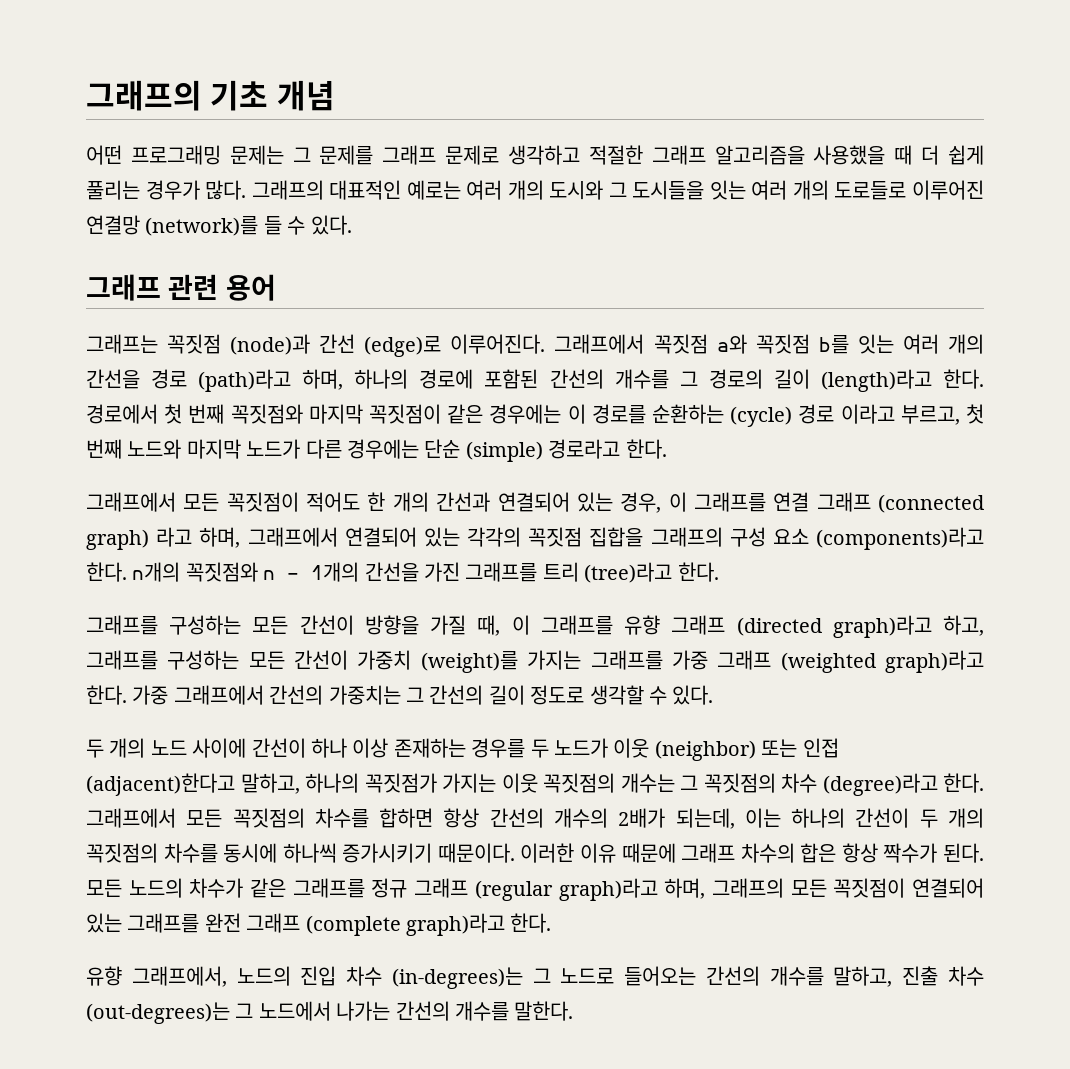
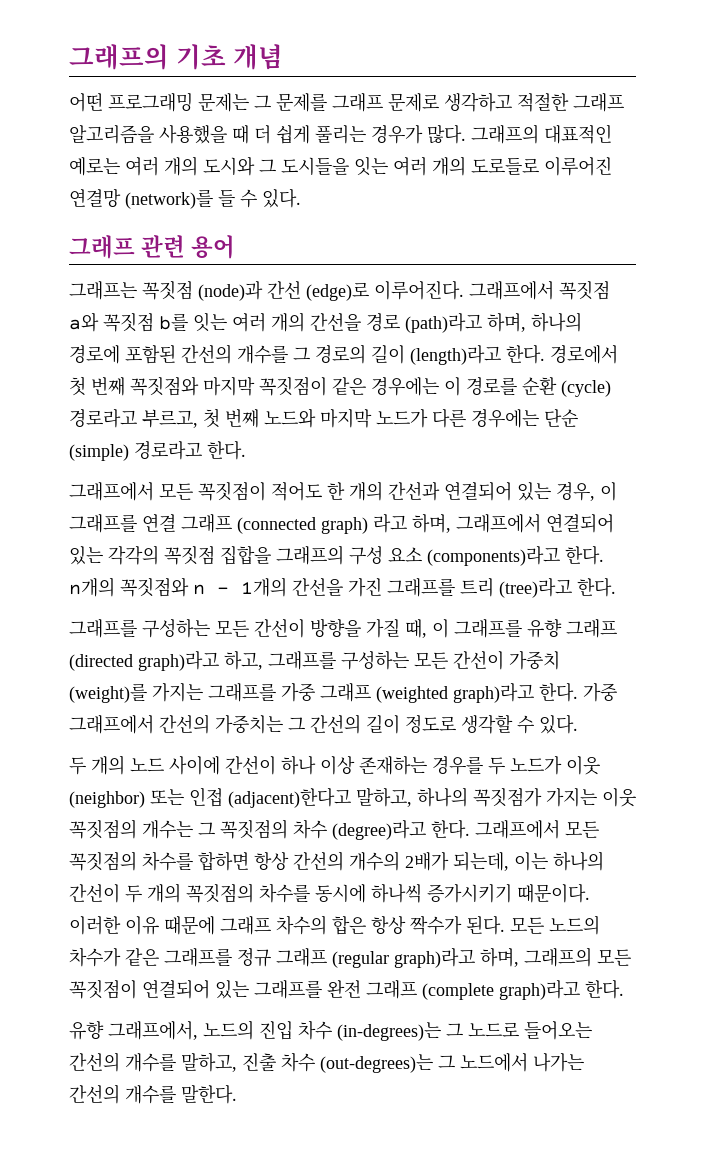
[652,404,895,427] 순환하는 (cycle) 경로 이라고 -> [522,377,611,397] [69,409,137,428] 순환 (cycle) 경로라고

